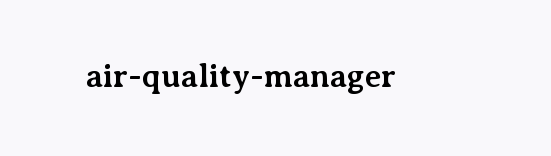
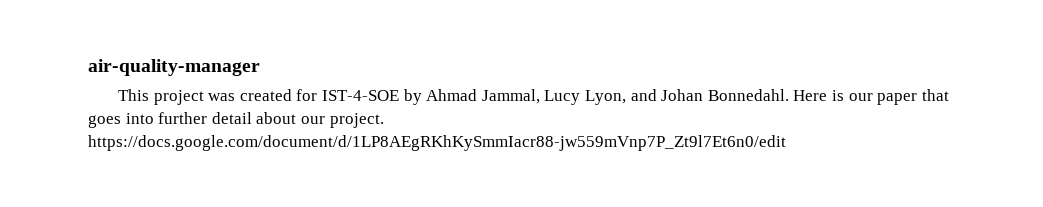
(396, 78) none -> [118,89,949,105] [88,112,384,128] [88,135,786,151] // This project was created for IST-4-SOE by Ahmad Jammal, Lucy Lyon, and Johan Bonnedahl. Here is our paper that goes into further detail about our project. https://docs.google.com/document/d/1LP8AEgRKhKySmmIacr88-jw559mVnp7P_Zt9l7Et6n0/edit

